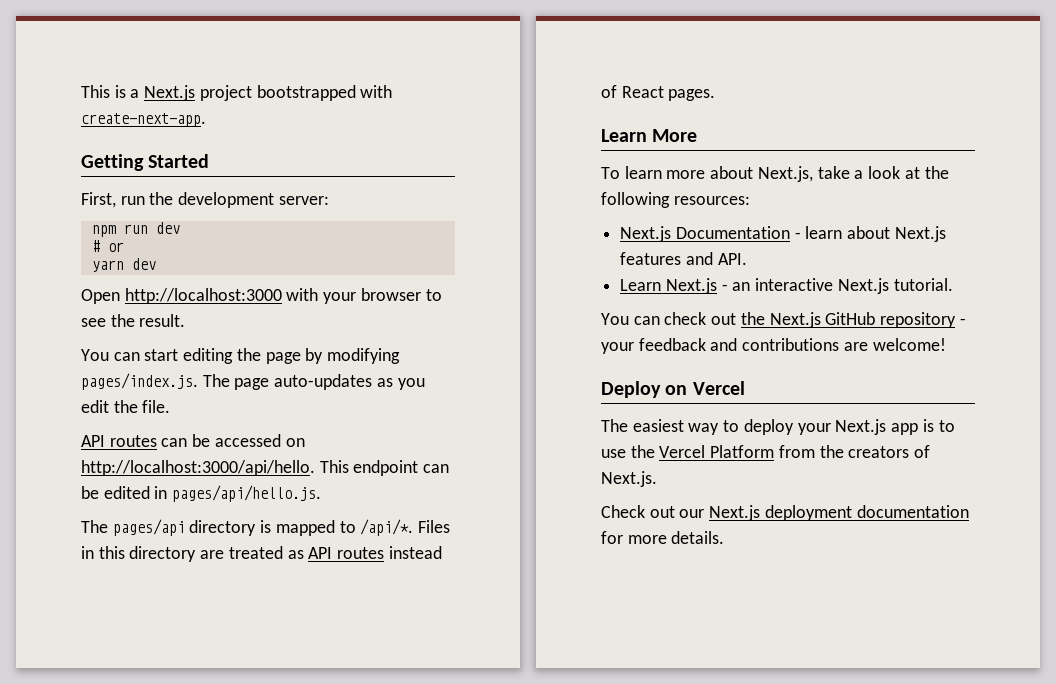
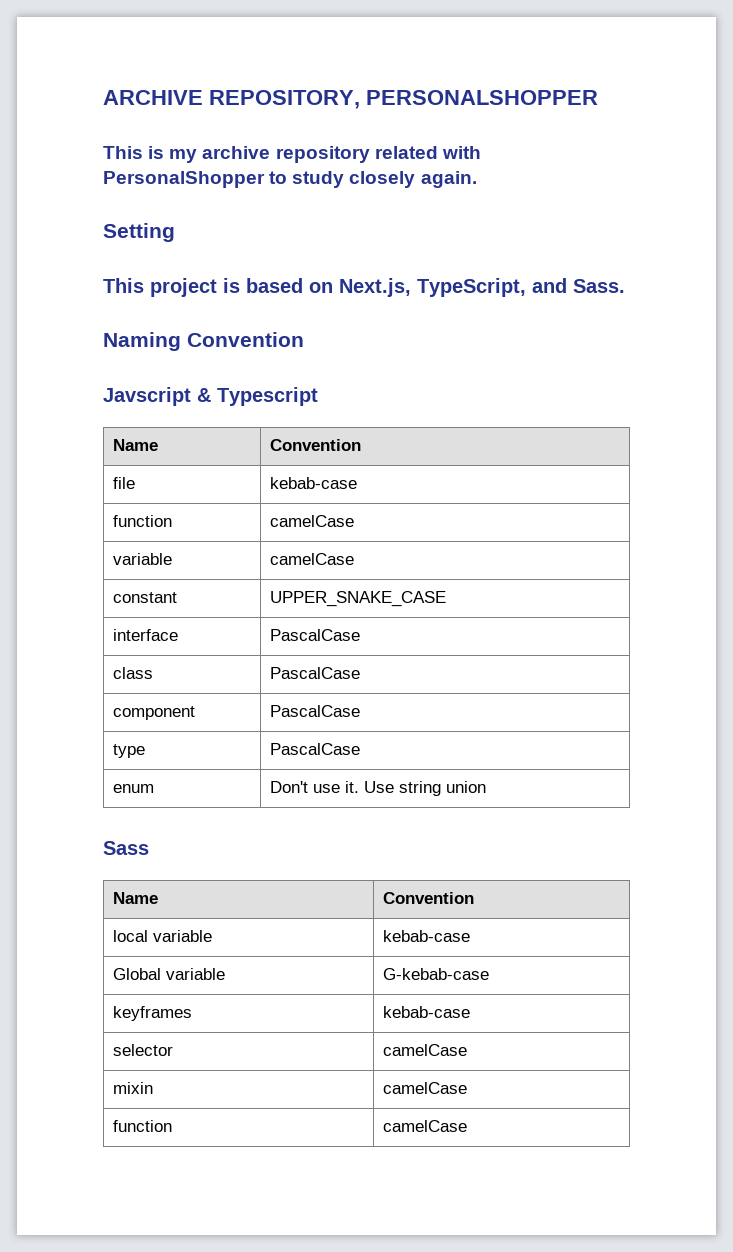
[81,85,393,101] [81,113,206,127] [81,154,210,171] [81,192,329,208] [91,222,180,237] [91,240,124,252] [91,258,156,272] [81,288,442,304] [81,314,186,327] [81,348,401,364] [81,373,425,390] [81,400,171,413] [81,434,305,447] [81,460,450,476] [81,485,322,502] [81,519,451,536] [81,546,442,562] [601,85,716,101] [601,129,698,142] [601,166,949,182] [601,192,750,208] [620,226,946,242] [620,252,747,265] [620,278,953,294] [601,312,966,328] [601,338,946,354] [601,381,745,398] [601,419,955,435] [601,445,931,458] [601,471,657,487] [601,505,969,521] [601,531,725,544] This is a Next.js project bootstrapped with create-next-app. // Getting Started // First, run the development server: // npm run dev // # or // yarn dev // Open http://localhost:3000 with your browser to see the result. // You can start editing the page by modifying pages/index.js. The page auto-updates as you edit the file. // API routes can be accessed on http://localhost:3000/api/hello. This endpoint can be edited in pages/api/hello.js. // The pages/api directory is mapped to /api/*. Files in this directory are treated as API routes instead of React pages. // Learn More // To learn more about Next.js, take a look at the following resources: // Next.js Documentation - learn about Next.js features and API. // Learn Next.js - an interactive Next.js tutorial. // You can check out the Next.js GitHub repository - your feedback and contributions are welcome! // Deploy on Vercel // The easiest way to deploy your Next.js app is to use the Vercel Platform from the creators of Next.js. // Check out our Next.js deployment documentation for more details. -> [103,90,598,109] [103,146,481,163] [103,171,477,188] [103,223,175,242] [103,278,625,297] [103,332,304,351] [103,387,318,406] [112,439,158,451] [269,439,361,451] [112,477,135,489] [269,477,357,489] [112,515,172,527] [269,515,354,527] [112,553,172,565] [269,553,354,565] [112,592,177,603] [269,591,446,607] [112,629,178,641] [269,629,360,641] [112,667,153,679] [269,667,360,679] [112,706,195,720] [269,705,360,717] [112,744,145,758] [269,743,360,755] [112,784,154,793] [269,781,486,796] [103,841,149,855] [112,892,158,904] [382,892,474,904] [112,930,212,942] [382,930,470,942] [112,968,225,980] [382,968,489,980] [112,1006,192,1021] [382,1006,470,1018] [112,1044,173,1056] [382,1044,467,1056] [112,1082,153,1094] [382,1082,467,1094] [112,1120,172,1132] [382,1120,467,1132] ARCHIVE REPOSITORY, PERSONALSHOPPER // This is my archive repository related with PersonalShopper to study closely again. // Setting // This project is based on Next.js, TypeScript, and Sass. // Naming Convention // Javscript & Typescript // Name | Convention // file | kebab-case // function | camelCase // variable | camelCase // constant | UPPER_SNAKE_CASE // interface | PascalCase // class | PascalCase // component | PascalCase // type | PascalCase // enum | Don't use it. Use string union // Sass // Name | Convention // local variable | kebab-case // Global variable | G-kebab-case // keyframes | kebab-case // selector | camelCase // mixin | camelCase // function | camelCase

